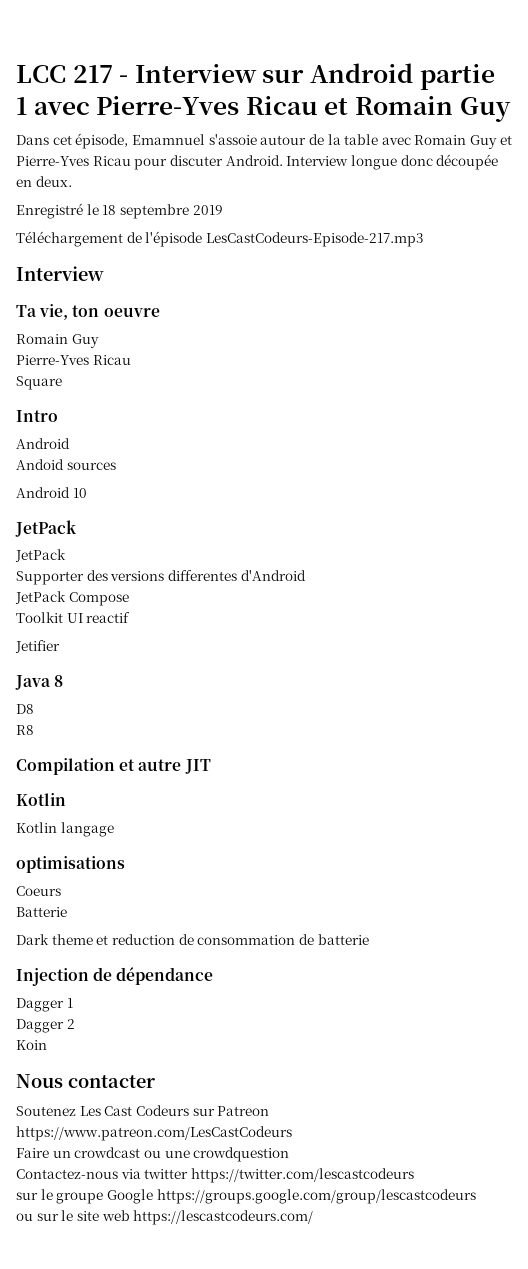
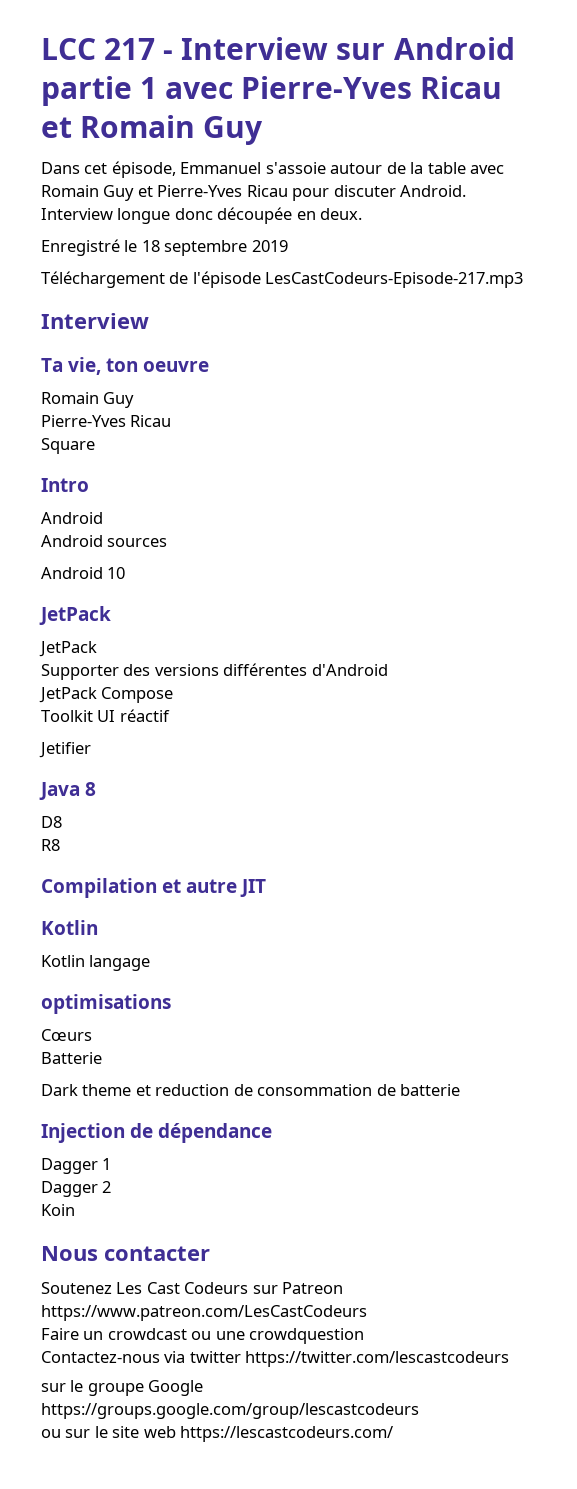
[131,134,205,145] Emamnuel -> [180,162,262,174] Emmanuel
[16,459,64,470] Andoid -> [41,535,103,547] Android
[167,570,237,581] differentes -> [223,663,308,676] différentes
[86,612,131,623] reactif -> [119,709,170,722] réactif
[16,886,61,896] Coeurs -> [41,1029,92,1041] Cœurs

